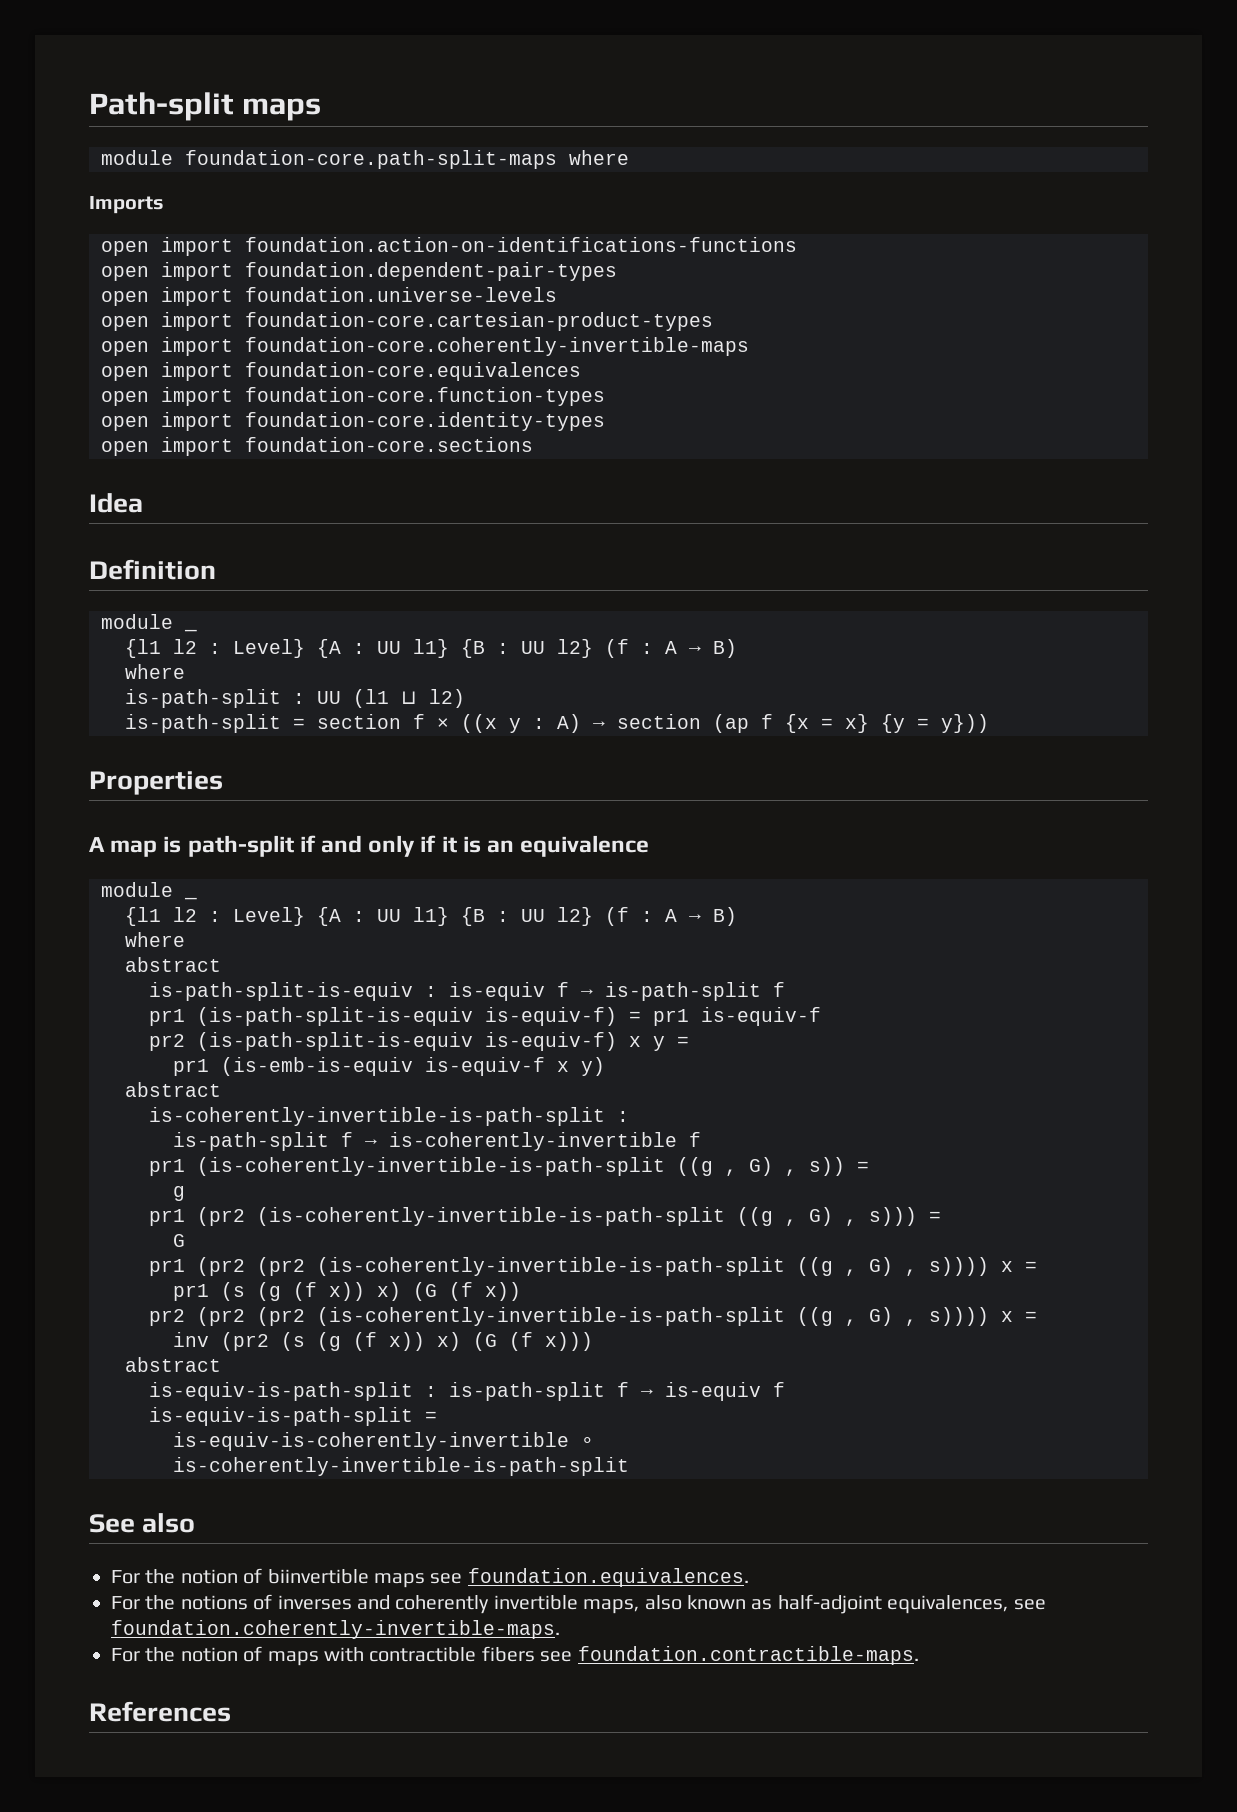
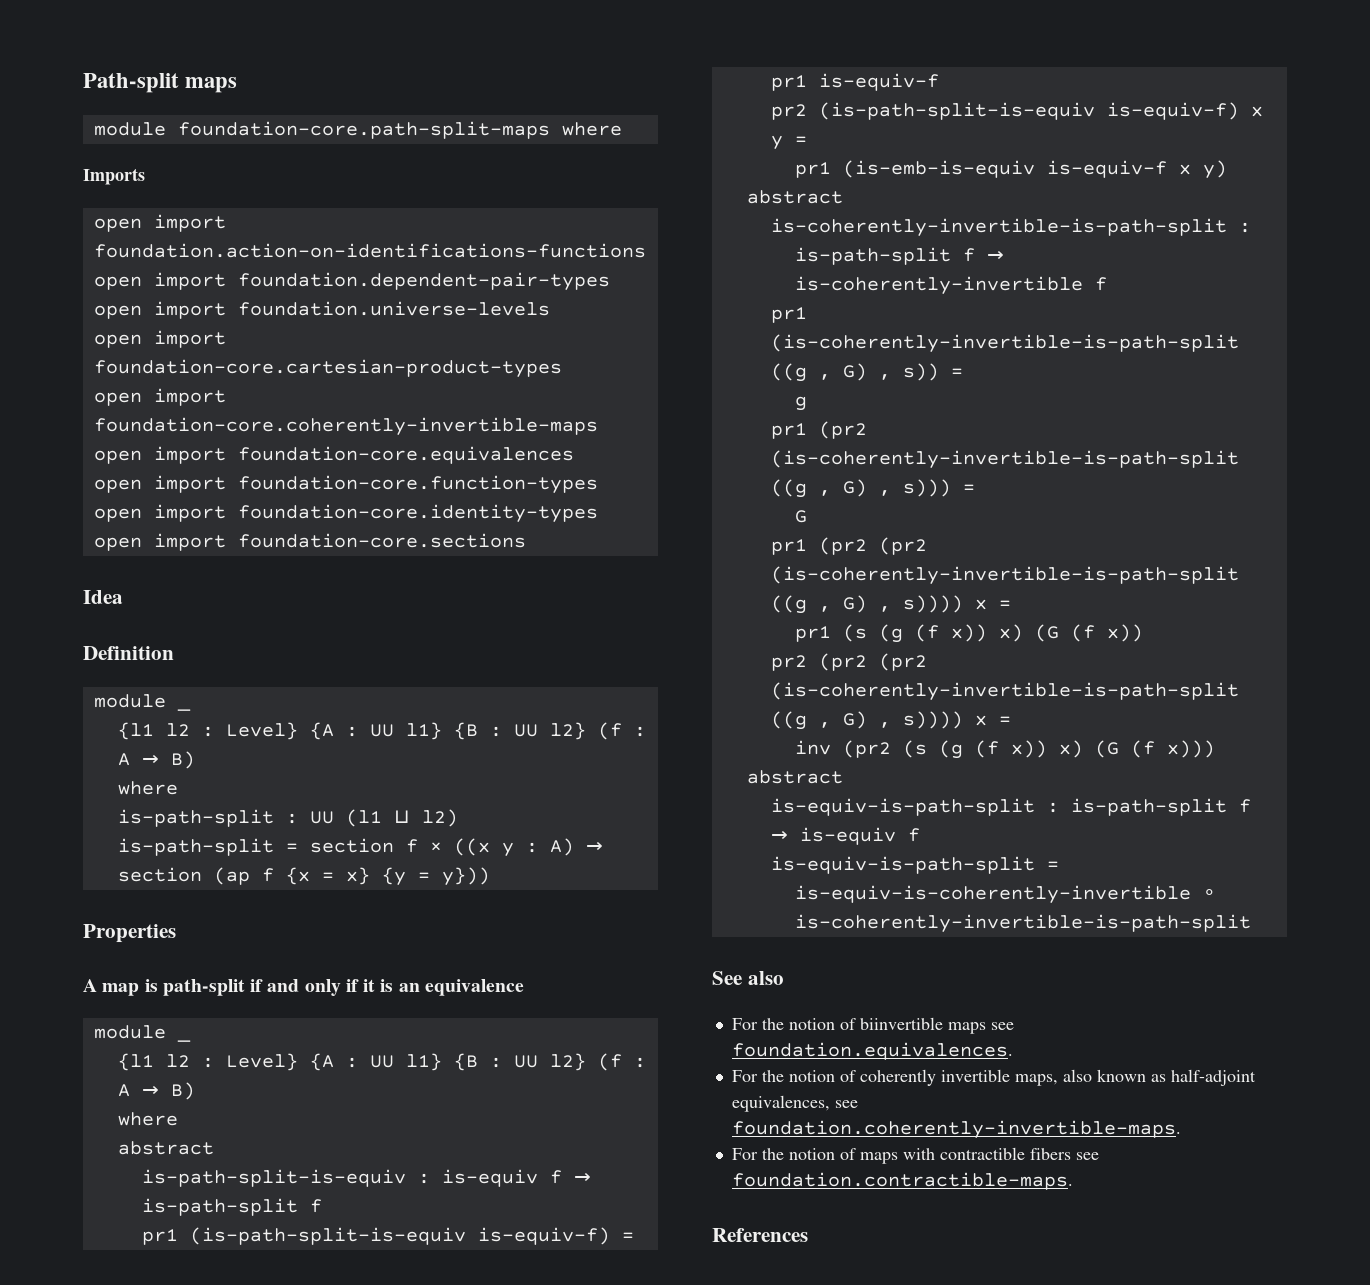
[180,1594,390,1610] notions of inverses and -> [788,1070,856,1082] notion of

